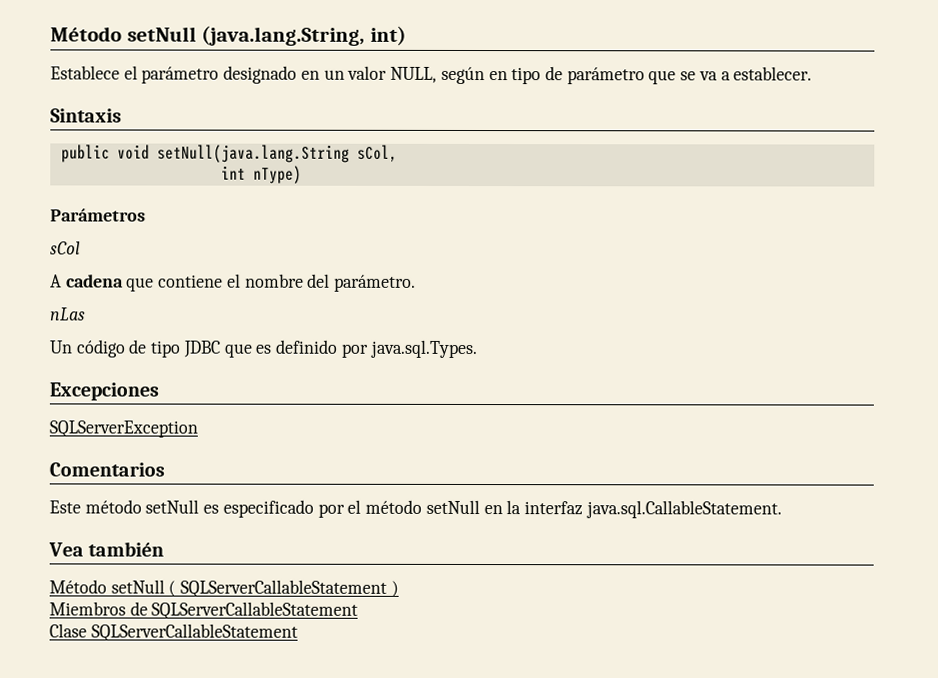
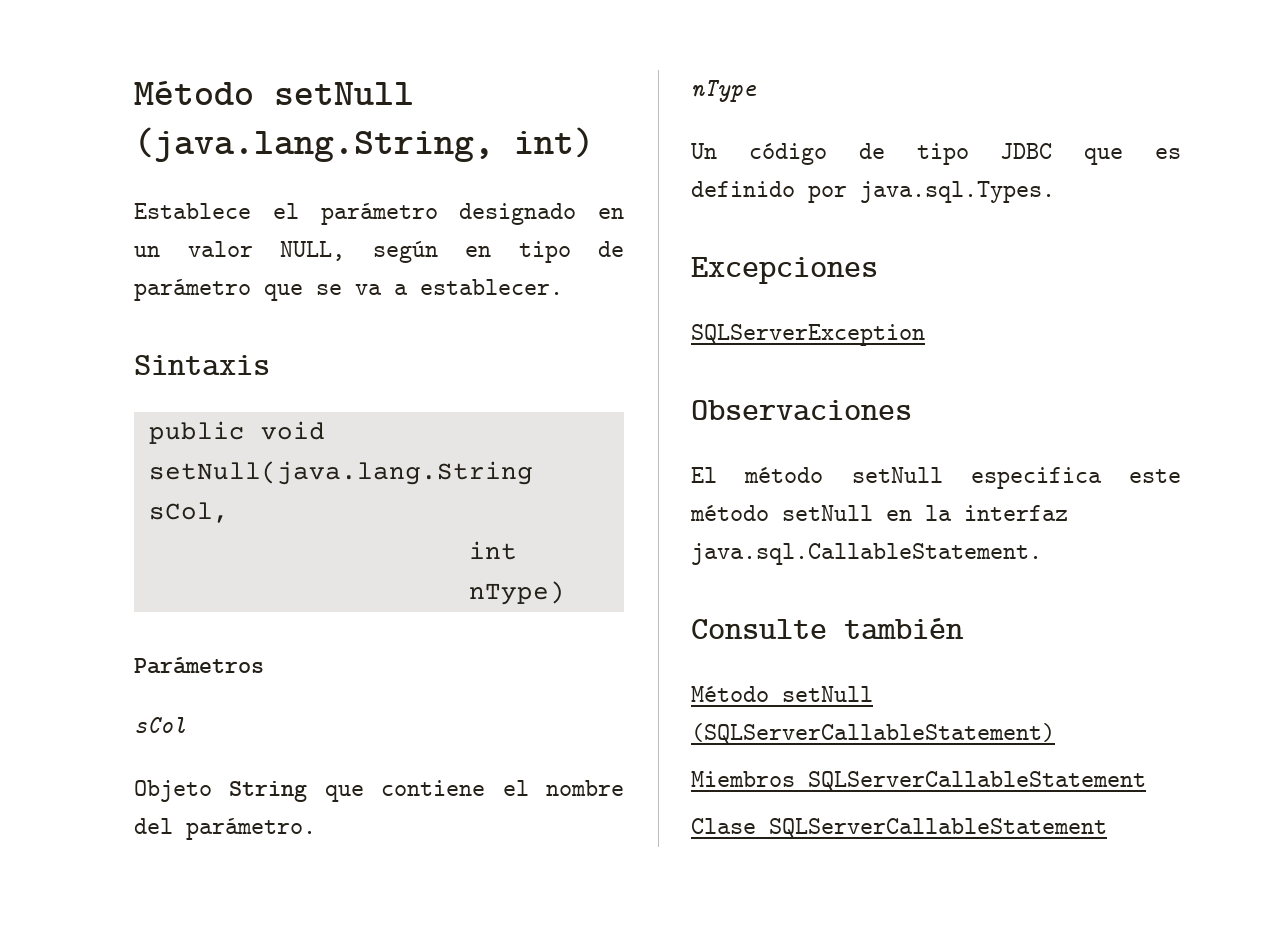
[50,274,124,288] A cadena -> [134,780,308,802] Objeto String
[50,307,86,321] nLas -> [691,80,757,102] nType
[49,462,165,477] [49,499,362,518] Comentarios // Este método setNull es especificado por el -> [691,400,912,421] [691,467,1181,489] Observaciones // El método setNull especifica este
[48,542,84,557] Vea -> [691,619,827,639] Consulte
[168,579,399,598] ( SQLServerCallableStatement ) -> [691,723,1055,744] (SQLServerCallableStatement)
[129,601,148,616] de -> (795, 779) none

